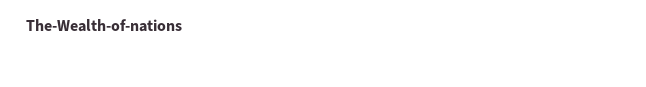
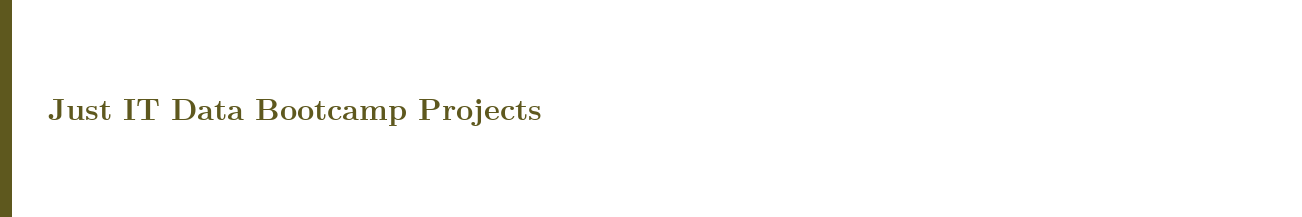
[26,19,182,32] The-Wealth-of-nations -> [48,99,542,126] Just IT Data Bootcamp Projects

